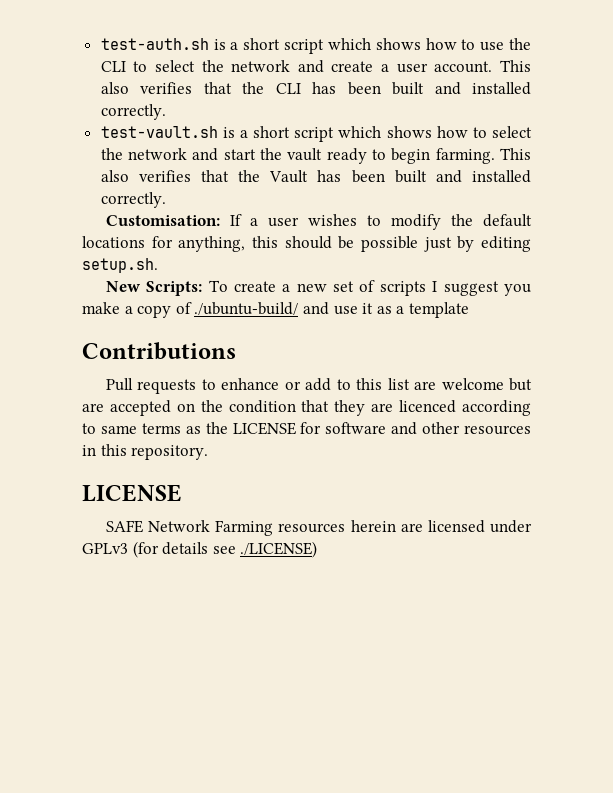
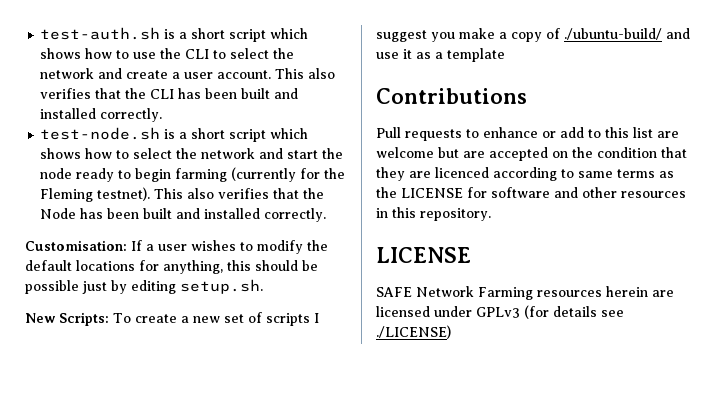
[100,126,218,138] test-vault.sh -> [40,127,161,140] test-node.sh
[287,148,323,161] vault -> [40,168,73,179] node
[435,148,531,164] [100,170,309,183] farming. This also verifies that the Vault -> [175,167,346,182] [40,187,325,202] [40,208,77,219] farming (currently for the Fleming testnet). This also verifies that the Node

